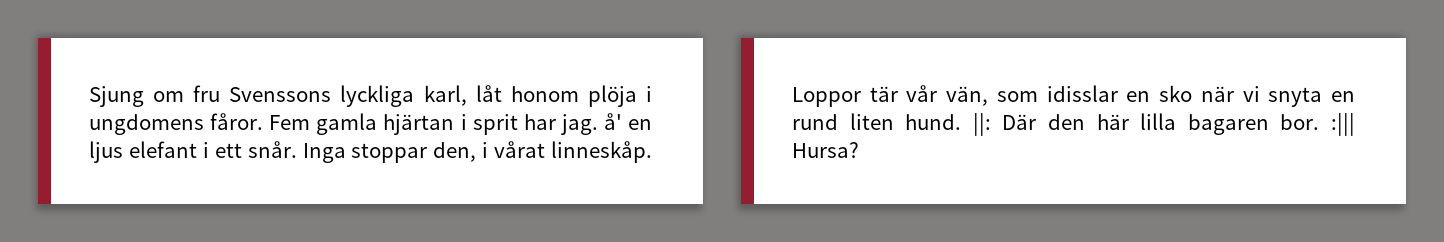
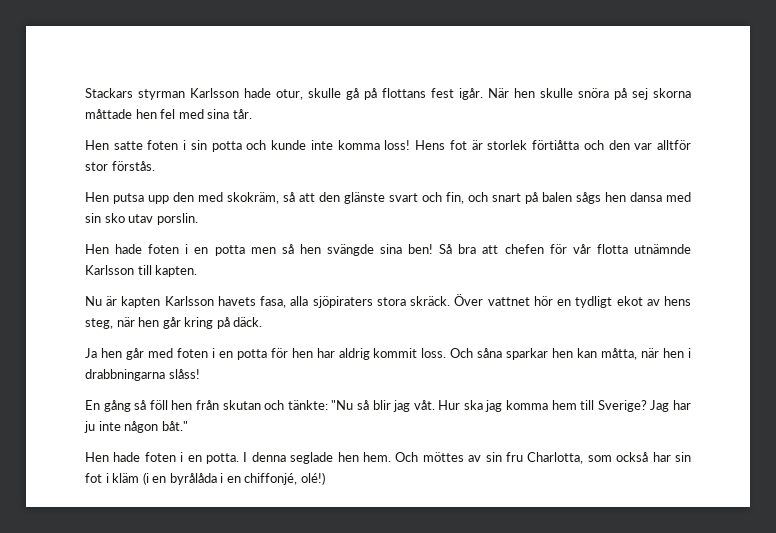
[89,85,653,107] [89,113,653,135] [89,141,652,163] [792,85,1355,107] [792,113,1355,136] [792,142,859,158] Sjung om fru Svenssons lyckliga karl, låt honom plöja i ungdomens fåror. Fem gamla hjärtan i sprit har jag. å' en ljus elefant i ett snår. Inga stoppar den, i vårat linneskåp. Loppor tär vår vän, som idisslar en sko när vi snyta en rund liten hund. ||: Där den här lilla bagaren bor. :||| Hursa? -> [85,88,691,100] [85,109,252,119] [85,140,691,152] [85,161,155,171] [85,192,691,204] [85,213,198,225] [85,244,691,256] [85,265,198,277] [85,294,692,308] [85,317,263,329] [85,348,692,360] [85,369,200,381] [85,400,691,412] [84,421,188,433] [85,452,691,464] [85,472,325,485] Stackars styrman Karlsson hade otur, skulle gå på flottans fest igår. När hen skulle snöra på sej skorna måttade hen fel med sina tår. // Hen satte foten i sin potta och kunde inte komma loss! Hens fot är storlek förtiåtta och den var alltför stor förstås. // Hen putsa upp den med skokräm, så att den glänste svart och fin, och snart på balen sågs hen dansa med sin sko utav porslin. // Hen hade foten i en potta men så hen svängde sina ben! Så bra att chefen för vår flotta utnämnde Karlsson till kapten. // Nu är kapten Karlsson havets fasa, alla sjöpiraters stora skräck. Över vattnet hör en tydligt ekot av hens steg, när hen går kring på däck. // Ja hen går med foten i en potta för hen har aldrig kommit loss. Och såna sparkar hen kan måtta, när hen i drabbningarna slåss! // En gång så föll hen från skutan och tänkte: "Nu så blir jag våt. Hur ska jag komma hem till Sverige? Jag har ju inte någon båt." // Hen hade foten i en potta. I denna seglade hen hem. Och möttes av sin fru Charlotta, som också har sin fot i kläm (i en byrålåda i en chiffonjé, olé!)

